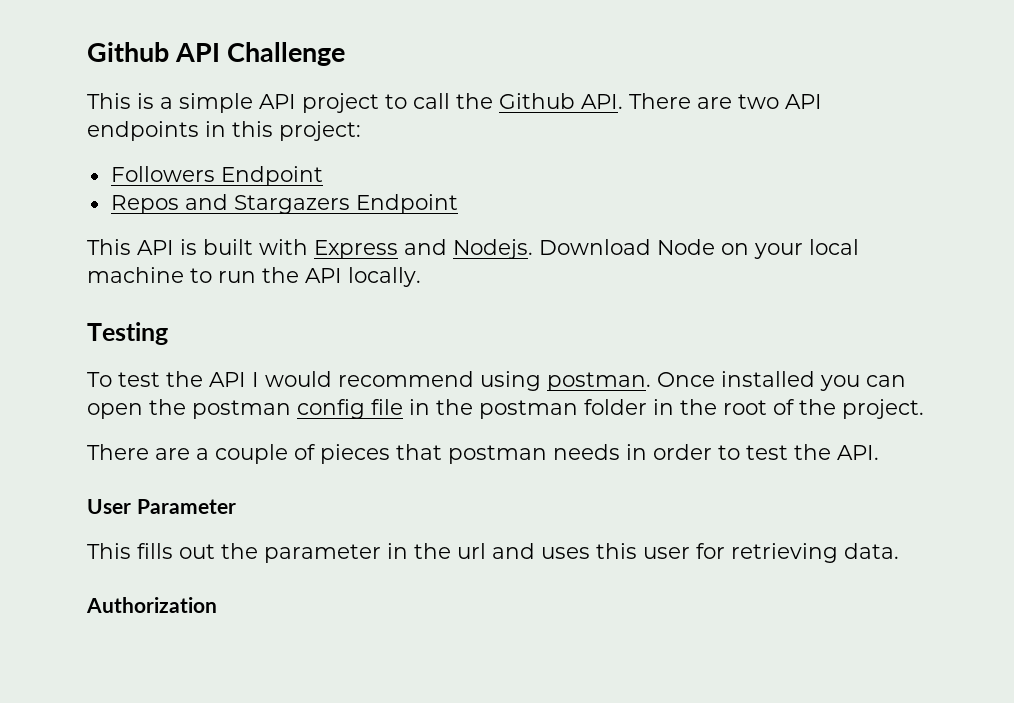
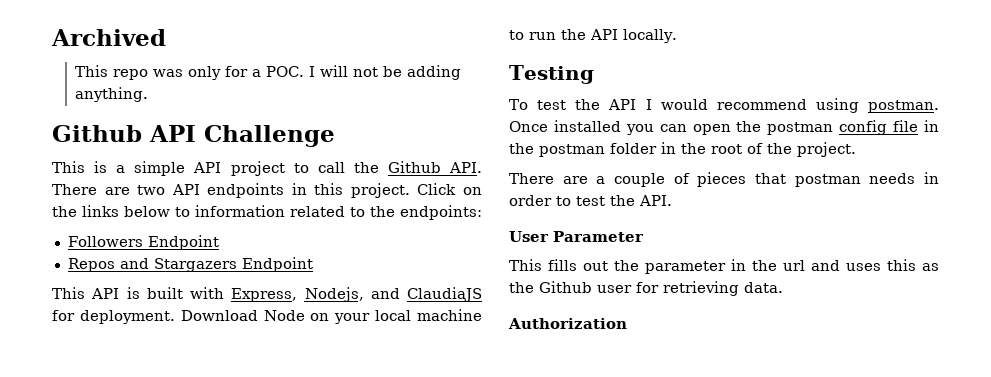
(87, 52) none -> [51,29,166,46] [75,65,462,80] [75,87,149,102] Archived // This repo was only for a POC. I will not be adding anything. //
[279,121,361,141] project: -> [350,183,482,198] [52,205,482,220] project. Click on the links below to information related to the endpoints:
[314,239,533,259] Express and Nodejs. -> [231,287,482,302] [52,310,175,324] Express, Nodejs, and ClaudiaJS for deployment.
(637, 551) none -> [922,263,939,271] [509,281,592,293] as the Github

